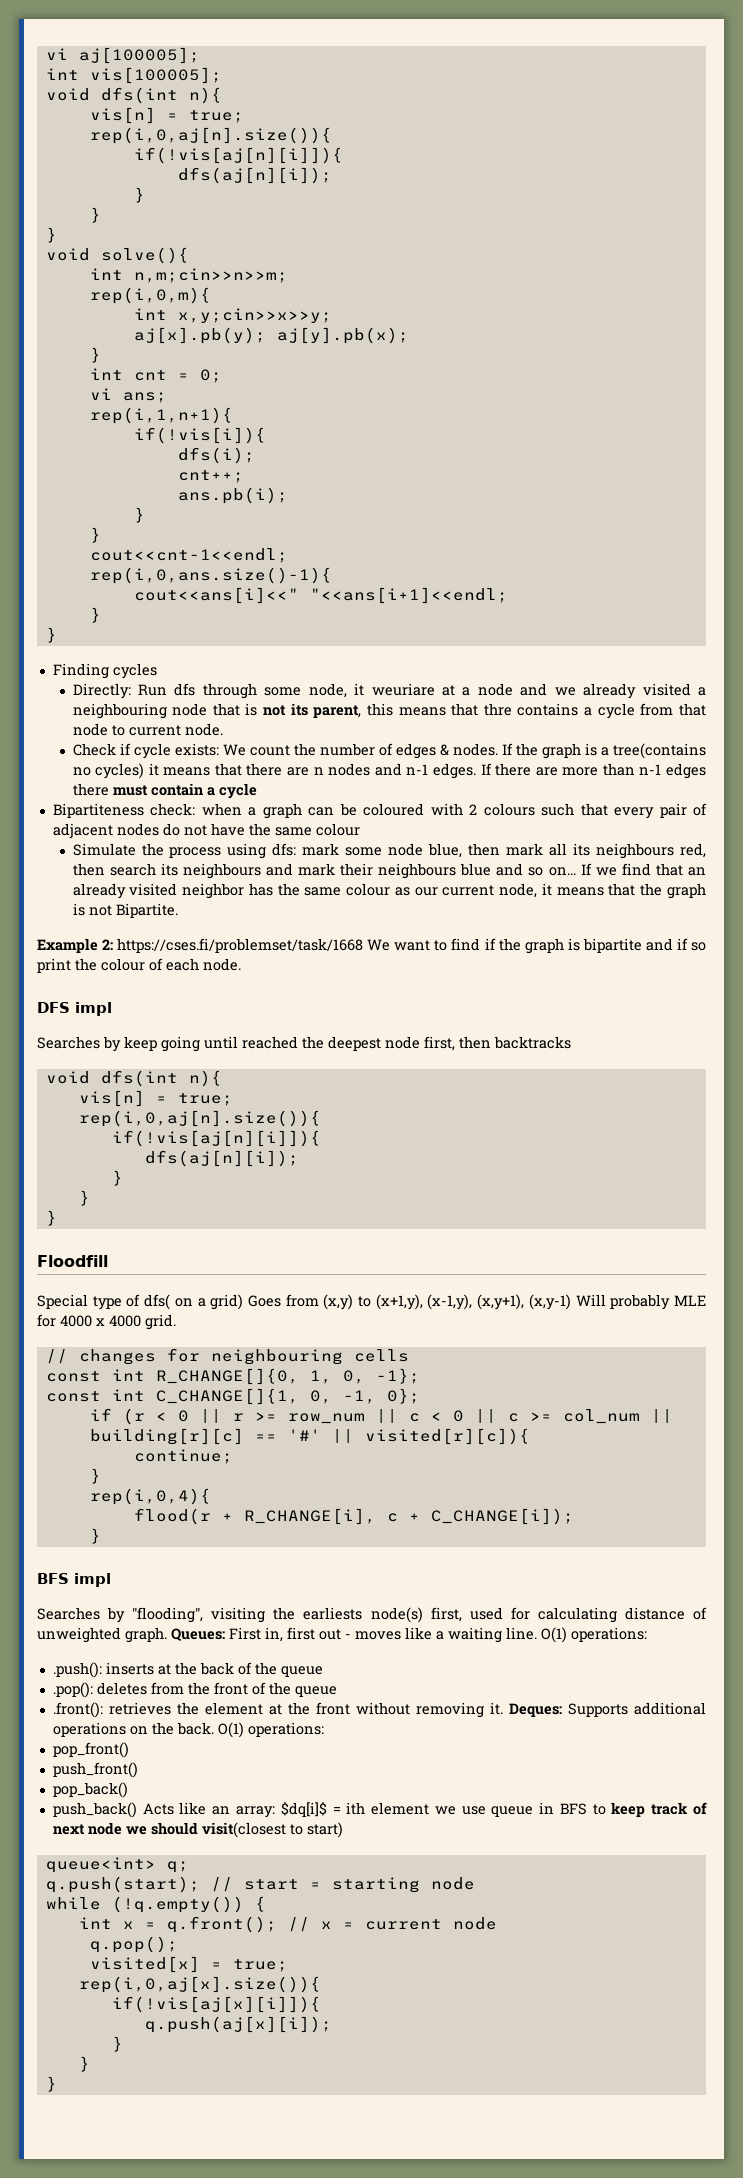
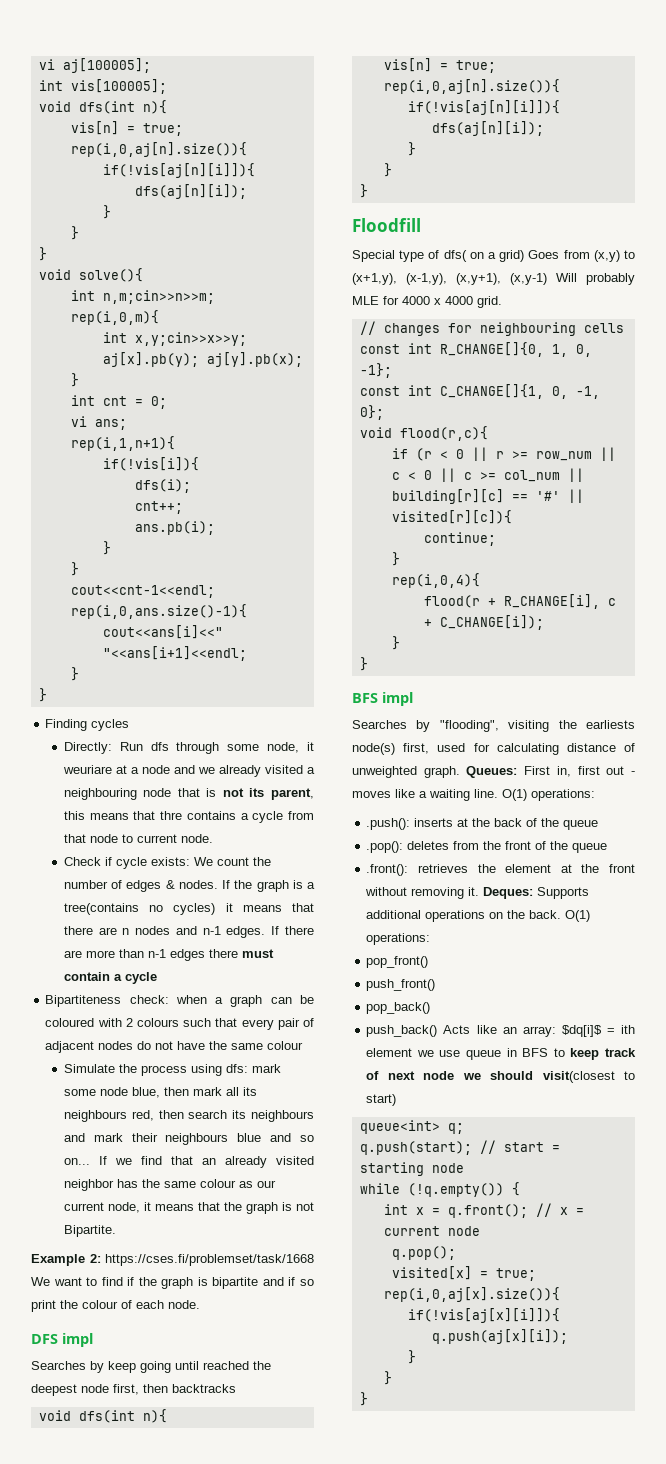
(420, 1396) none -> [359,426,488,441] // void flood(r,c){
(101, 1536) none -> [359,657,368,671] // }

